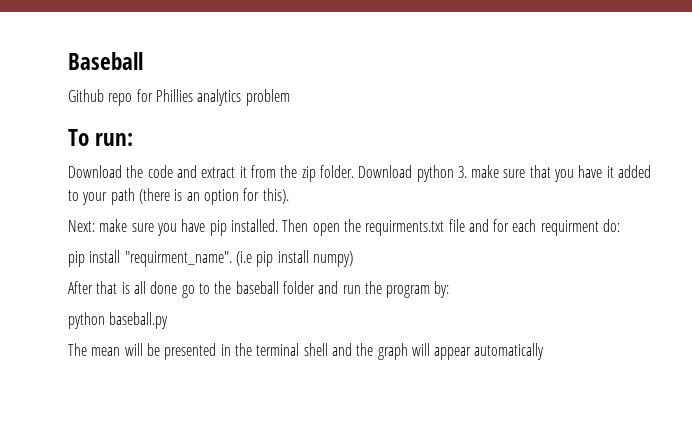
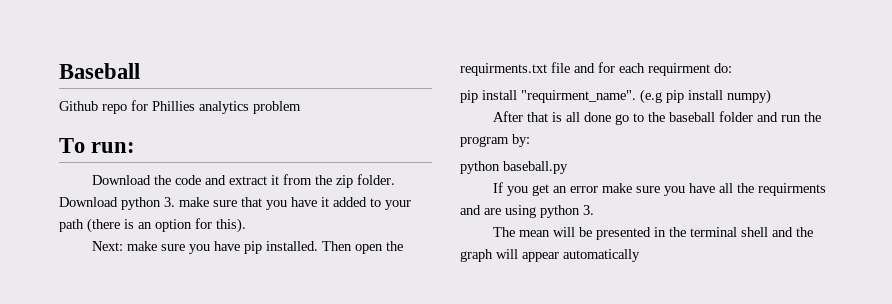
[235,251,252,266] (i.e -> [640,89,662,104] (e.g
(169, 320) none -> [492,182,826,196] [460,205,594,218] // If you get an error make sure you have all the requirments and are using python 3.

